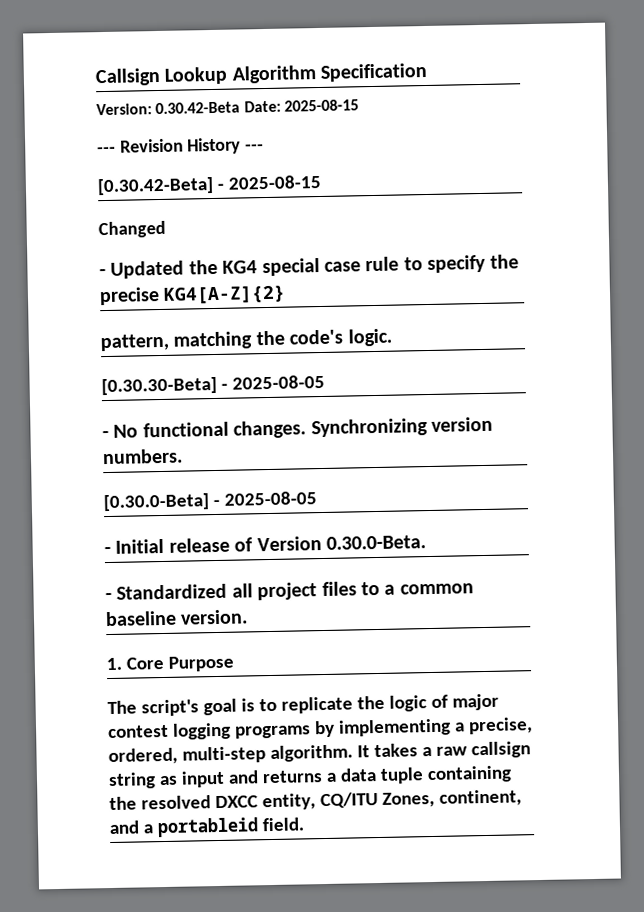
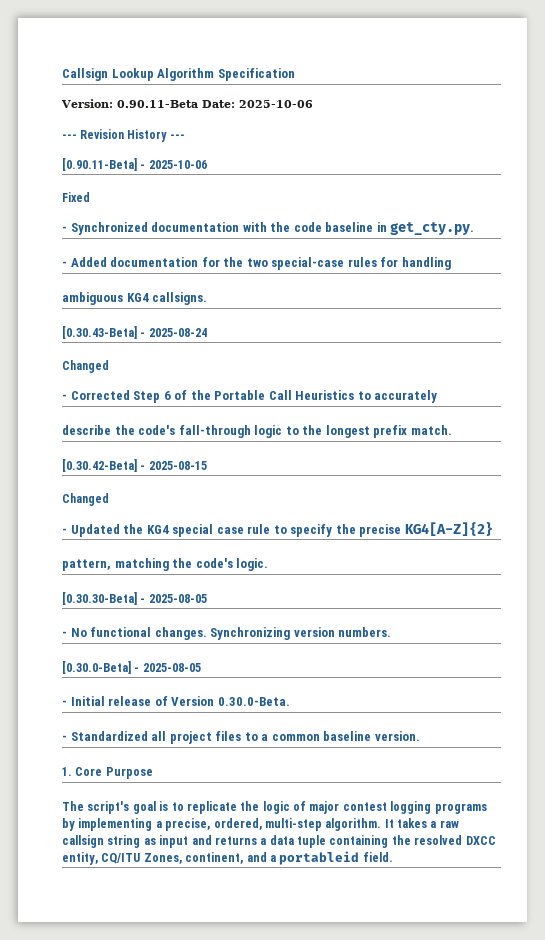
[155,99,359,115] 0.30.42-Beta Date: 2025-08-15 -> [117,100,313,108] 0.90.11-Beta Date: 2025-10-06
(265, 147) none -> [62,158,207,171] [62,192,90,202] [62,222,475,235] [62,257,451,270] [62,292,208,305] [62,326,207,339] [62,360,109,373] [62,390,438,403] [62,425,452,438] // [0.90.11-Beta] - 2025-10-06 // Fixed // - Synchronized documentation with the code baseline in get_cty.py. // - Added documentation for the two special-case rules for handling // ambiguous KG4 callsigns. // [0.30.43-Beta] - 2025-08-24 // Changed // - Corrected Step 6 of the Portable Call Heuristics to accurately // describe the code's fall-through logic to the longest prefix match.

